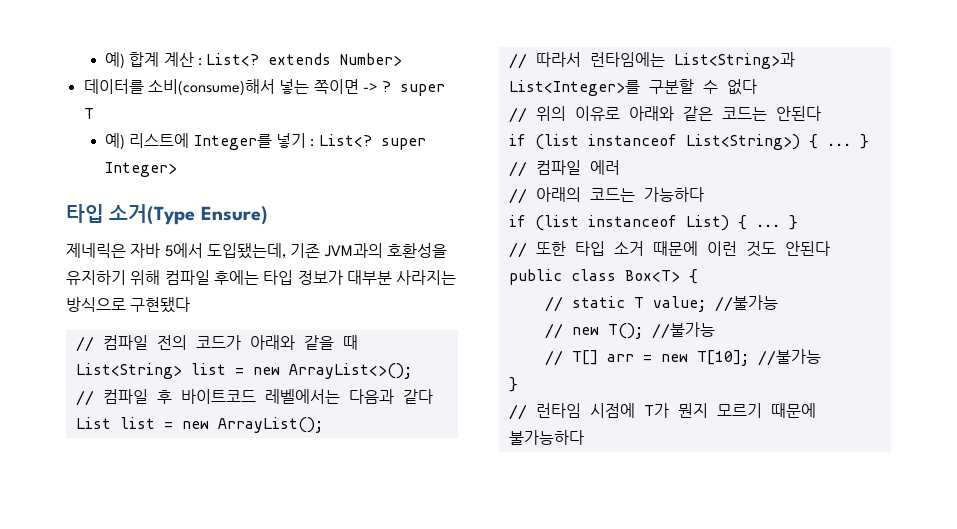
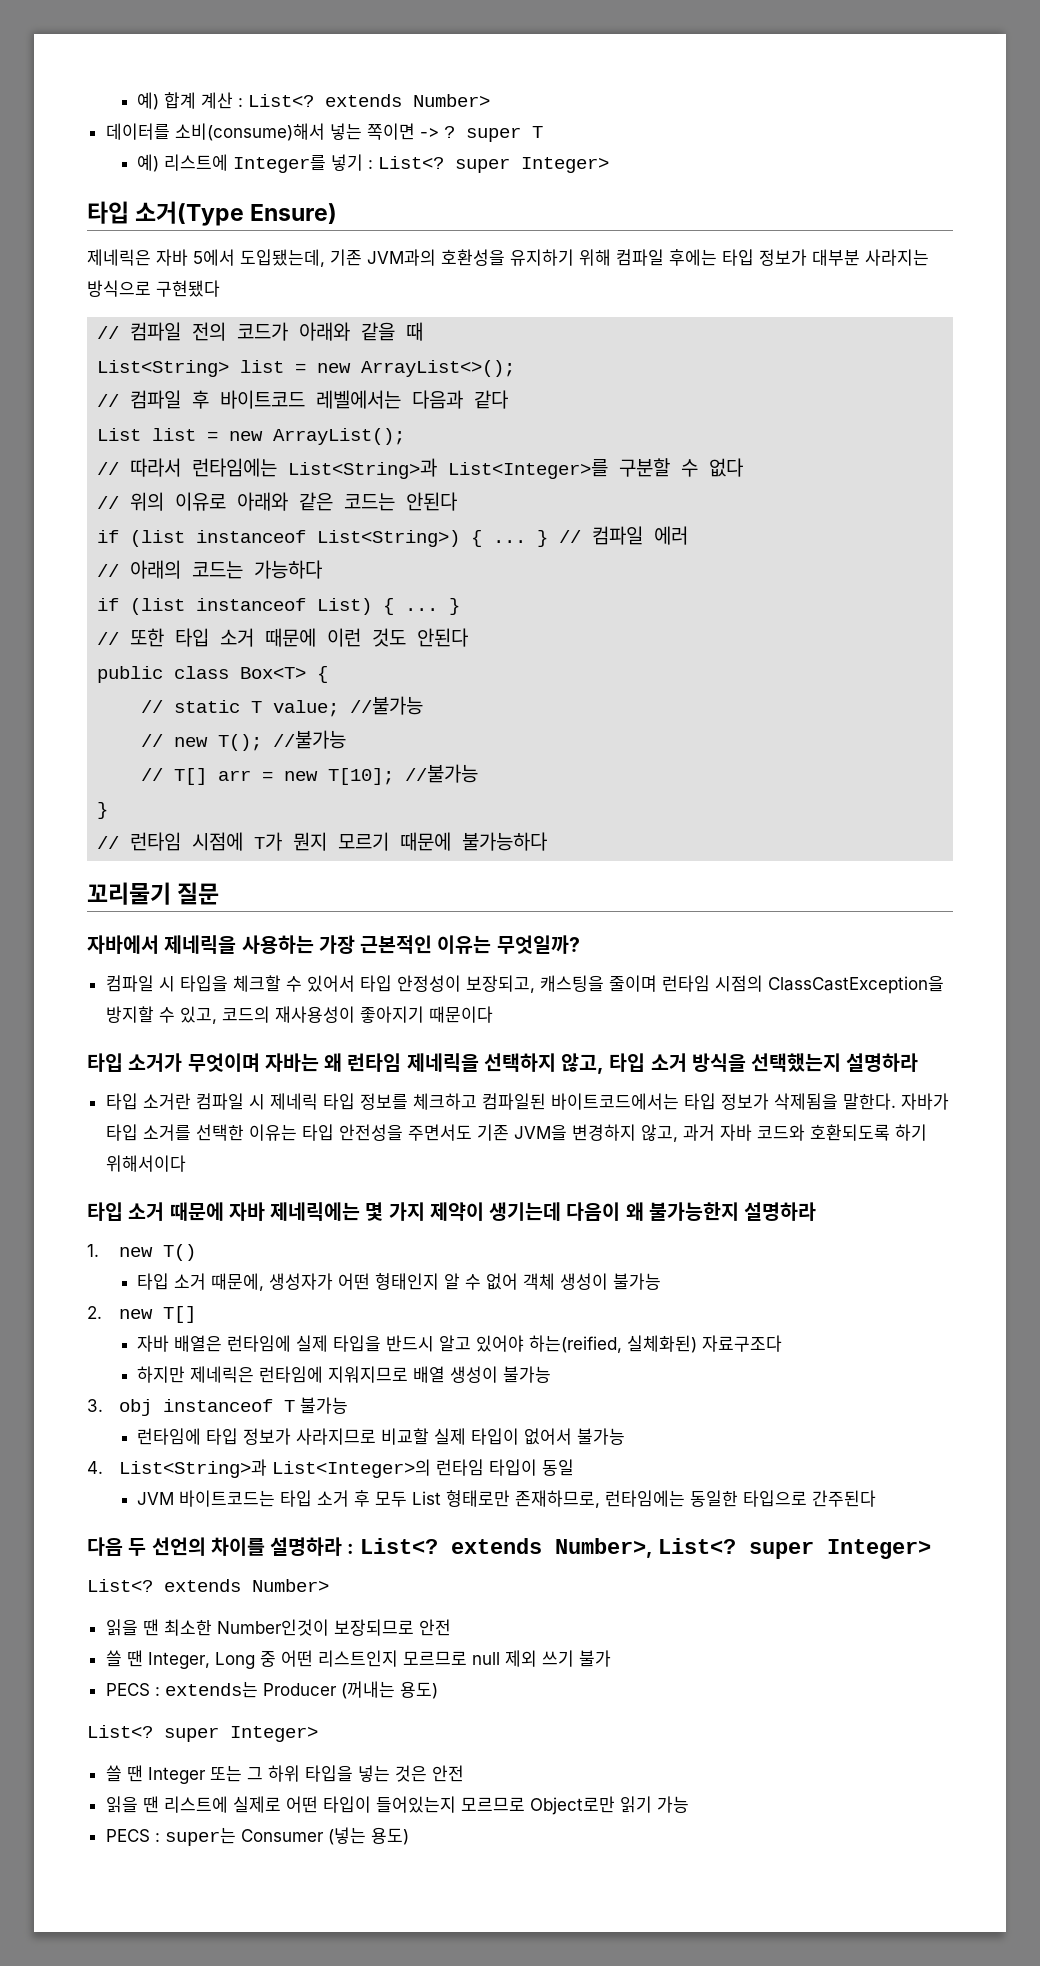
(584, 437) none -> [87,882,220,905] [87,935,580,954] [105,975,944,994] [105,1006,493,1024] [87,1053,919,1074] [105,1093,949,1110] [105,1124,927,1142] [105,1155,186,1172] [87,1202,817,1221] [87,1244,196,1261] [137,1273,662,1291] [87,1306,196,1323] [137,1335,783,1353] [137,1366,552,1383] [87,1397,348,1416] [137,1428,626,1445] [87,1459,574,1478] [137,1490,877,1508] [87,1537,931,1559] [87,1579,329,1592] [105,1619,451,1636] [105,1650,611,1669] [105,1681,438,1699] [87,1725,318,1742] [105,1765,464,1784] [105,1796,689,1815] [105,1827,409,1846] // 꼬리물기 질문 // 자바에서 제네릭을 사용하는 가장 근본적인 이유는 무엇일까? // 컴파일 시 타입을 체크할 수 있어서 타입 안정성이 보장되고, 캐스팅을 줄이며 런타임 시점의 ClassCastException을 방지할 수 있고, 코드의 재사용성이 좋아지기 때문이다 // 타입 소거가 무엇이며 자바는 왜 런타임 제네릭을 선택하지 않고, 타입 소거 방식을 선택했는지 설명하라 // 타입 소거란 컴파일 시 제네릭 타입 정보를 체크하고 컴파일된 바이트코드에서는 타입 정보가 삭제됨을 말한다. 자바가 타입 소거를 선택한 이유는 타입 안전성을 주면서도 기존 JVM을 변경하지 않고, 과거 자바 코드와 호환되도록 하기 위해서이다 // 타입 소거 때문에 자바 제네릭에는 몇 가지 제약이 생기는데 다음이 왜 불가능한지 설명하라 // 1. new T() // 타입 소거 때문에, 생성자가 어떤 형태인지 알 수 없어 객체 생성이 불가능 // 2. new T[] // 자바 배열은 런타임에 실제 타입을 반드시 알고 있어야 하는(reified, 실체화된) 자료구조다 // 하지만 제네릭은 런타임에 지워지므로 배열 생성이 불가능 // 3. obj instanceof T 불가능 // 런타임에 타입 정보가 사라지므로 비교할 실제 타입이 없어서 불가능 // 4. List<String>과 List<Integer>의 런타임 타입이 동일 // JVM 바이트코드는 타입 소거 후 모두 List 형태로만 존재하므로, 런타임에는 동일한 타입으로 간주된다 // 다음 두 선언의 차이를 설명하라 : List<? extends Number>, List<? super Integer> // List<? extends Number> // 읽을 땐 최소한 Number인것이 보장되므로 안전 // 쓸 땐 Integer, Long 중 어떤 리스트인지 모르므로 null 제외 쓰기 불가 // PECS : extends는 Producer (꺼내는 용도) // List<? super Integer> // 쓸 땐 Integer 또는 그 하위 타입을 넣는 것은 안전 // 읽을 땐 리스트에 실제로 어떤 타입이 들어있는지 모르므로 Object로만 읽기 가능 // PECS : super는 Consumer (넣는 용도)

